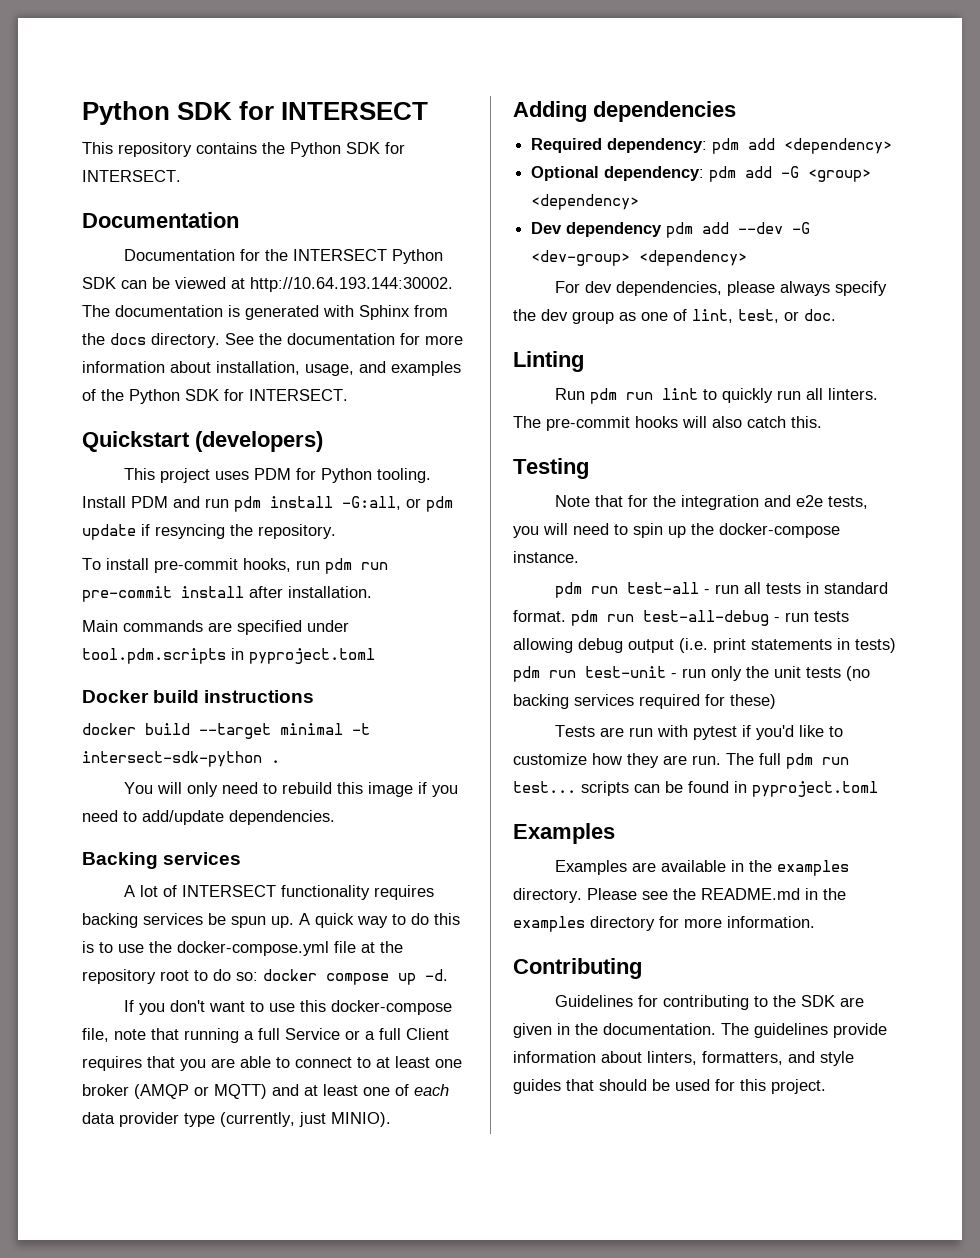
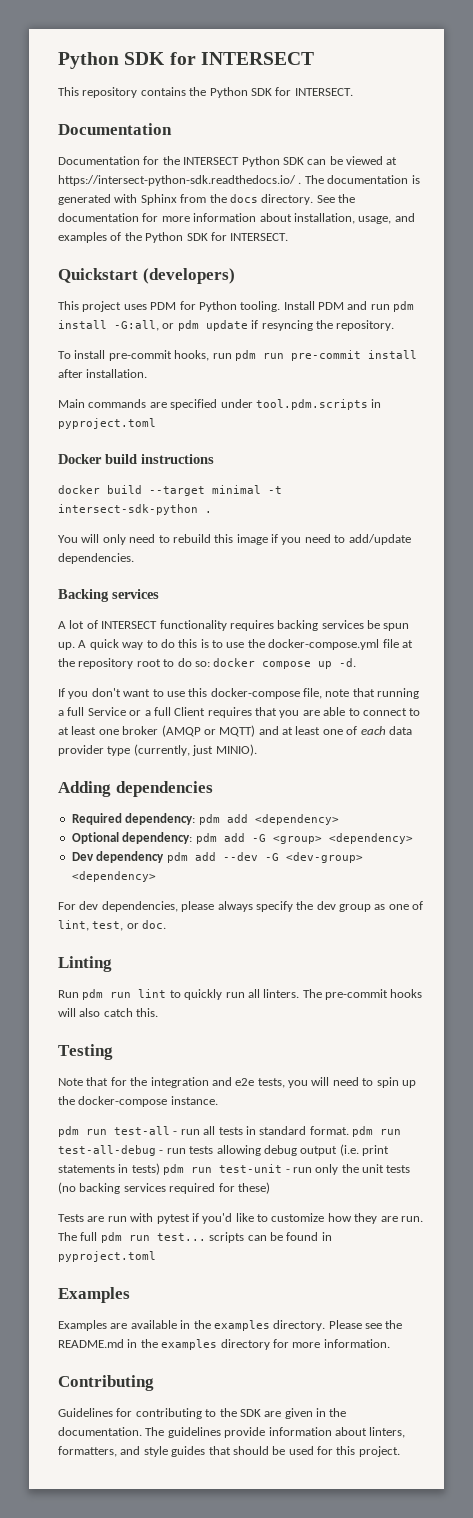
[250,277,453,292] http://10.64.193.144:30002. -> [58,175,302,186] https://intersect-python-sdk.readthedocs.io/ .

